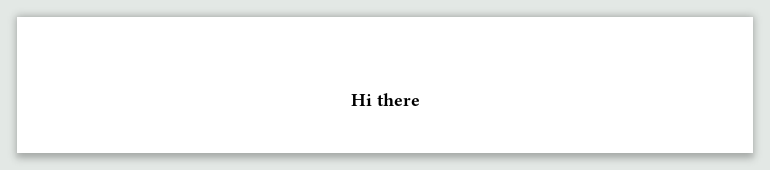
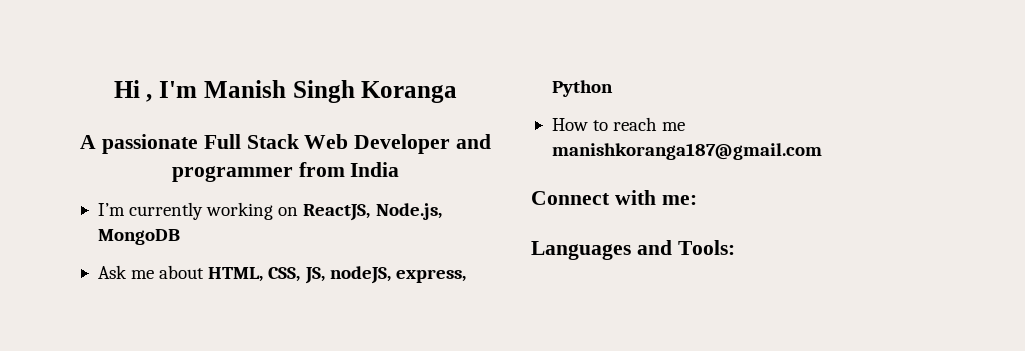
[376,93,420,106] there -> [146,80,458,103] [80,134,491,154] [171,162,400,182] [97,202,442,221] [97,229,180,245] [97,265,466,284] [551,80,613,97] [551,117,686,131] [551,143,822,160] [531,190,697,205] [531,240,735,260] , I'm Manish Singh Koranga // A passionate Full Stack Web Developer and programmer from India // I’m currently working on ReactJS, Node.js, MongoDB // Ask me about HTML, CSS, JS, nodeJS, express, Python // How to reach me manishkoranga187@gmail.com // Connect with me: // Languages and Tools:

